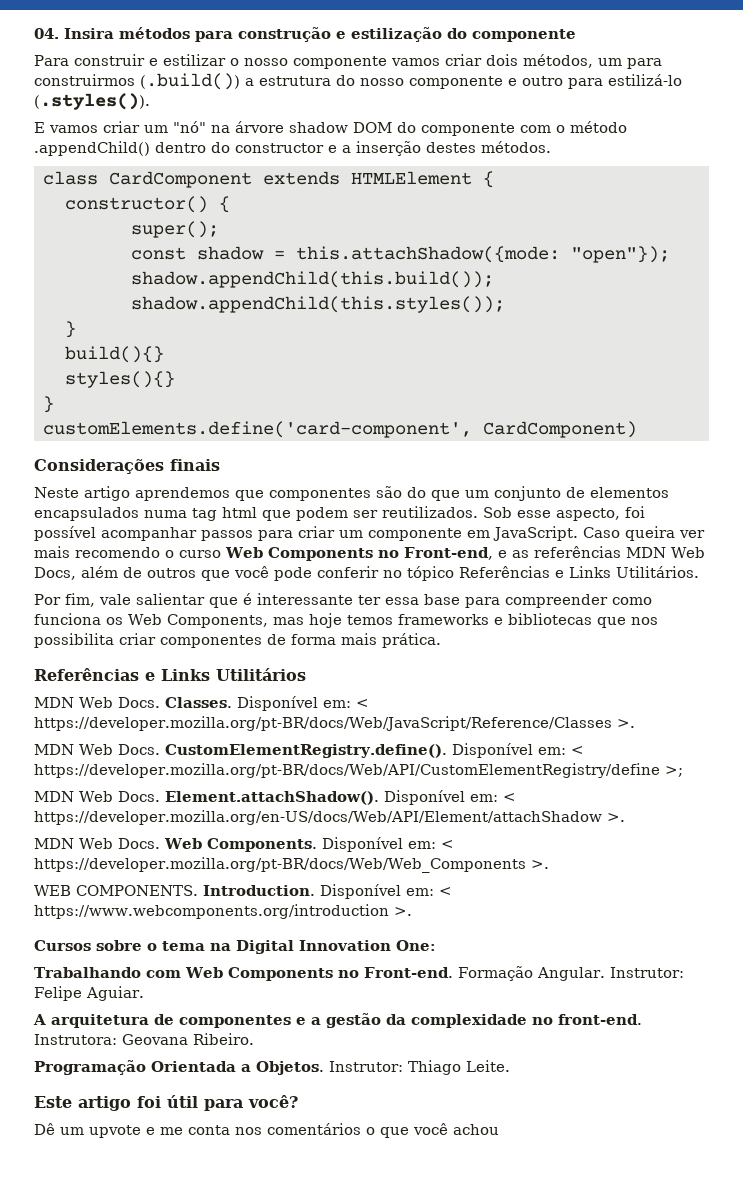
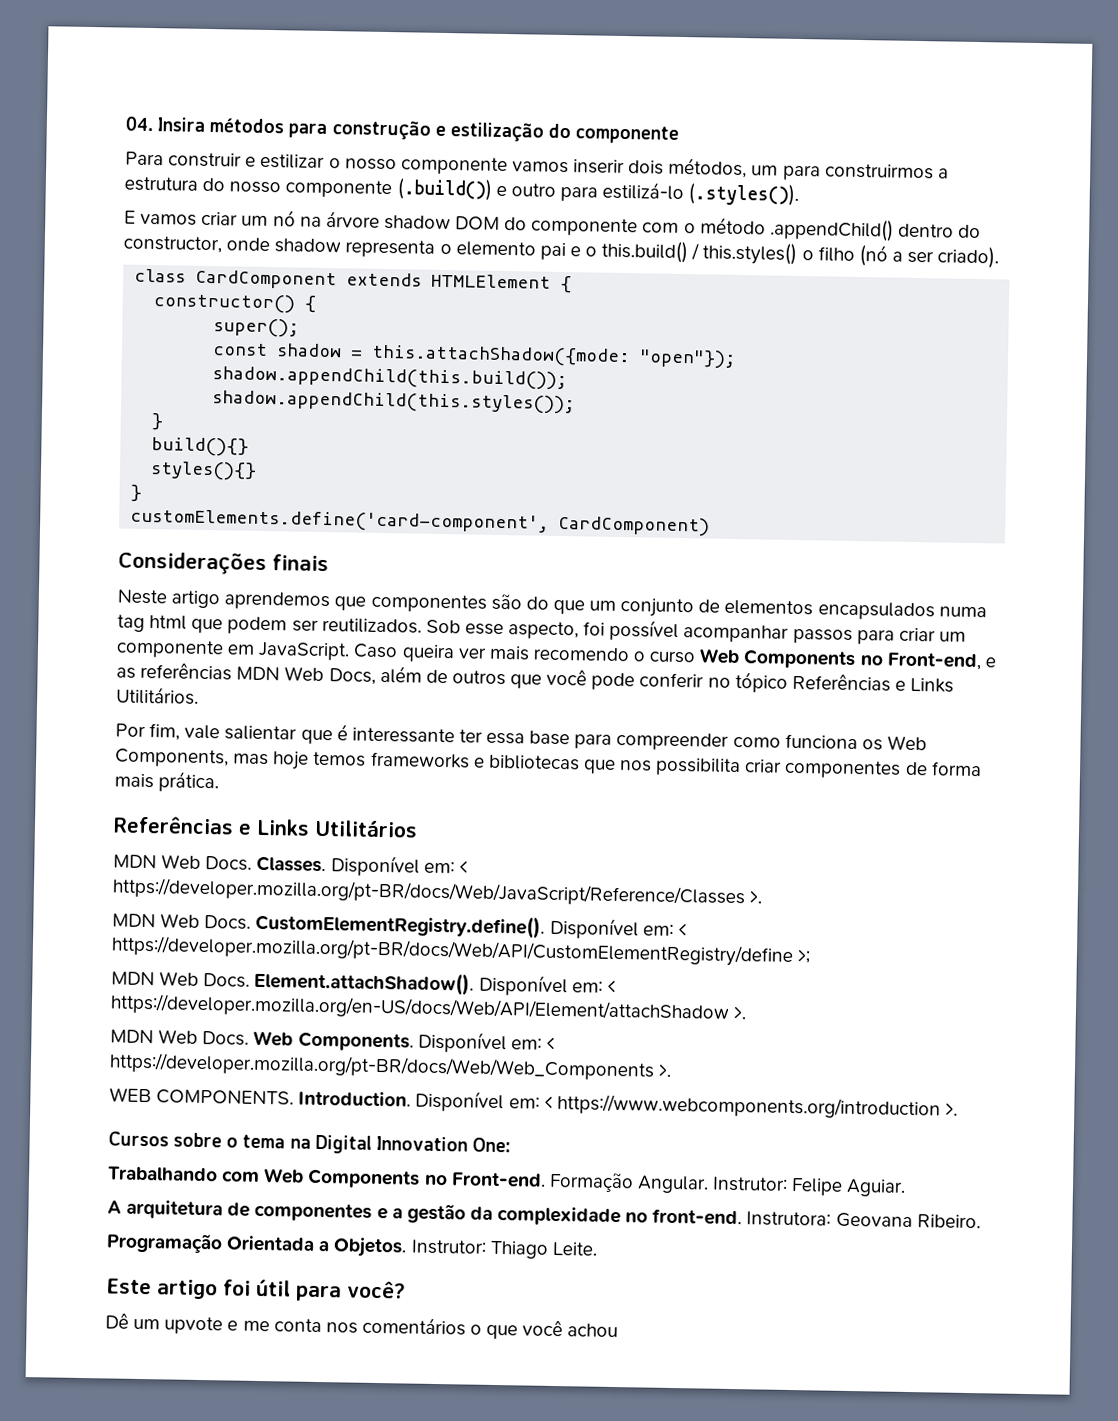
[445,54,482,66] criar -> [573,159,626,175] inserir
[140,73,240,90] (.build()) -> (934, 171) none
(503, 82) none -> [396,178,492,201] (.build())
[173,121,206,133] "nó" -> [272,210,296,227] nó
[235,141,551,156] constructor e a inserção destes métodos. -> [123,235,1000,269] constructor, onde shadow representa o elemento pai e o this.build() / this.styles() o filho (nó a ser criado).

